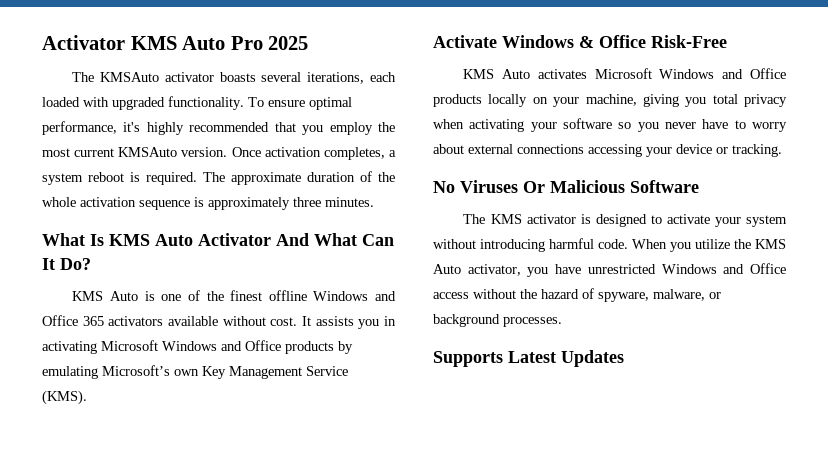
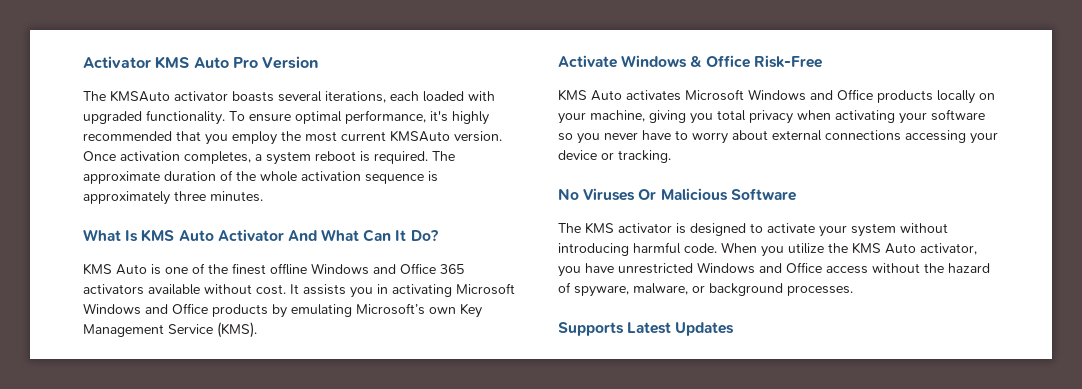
[268,36,309,50] 2025 -> [262,56,319,69] Version

